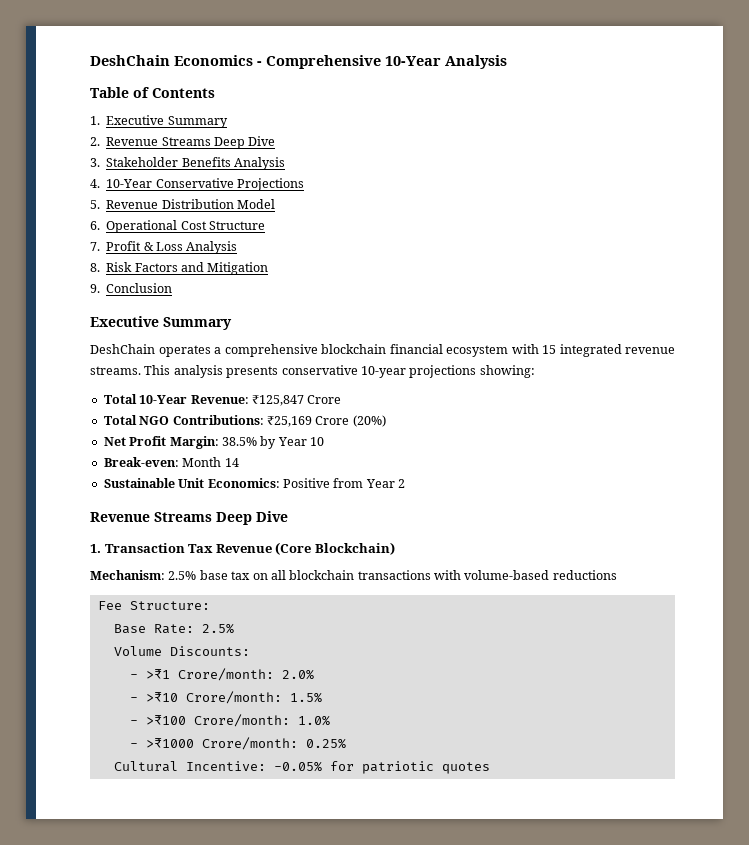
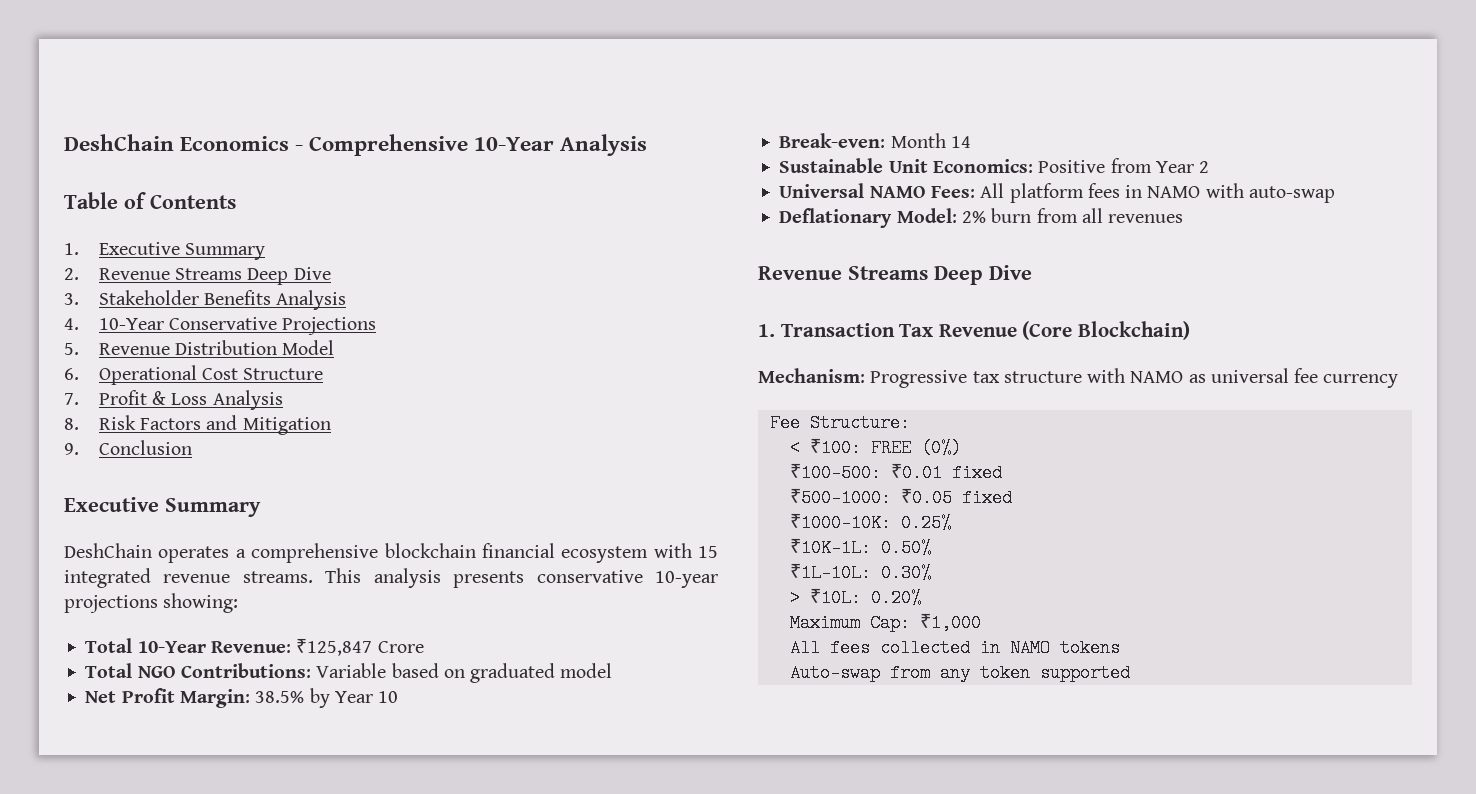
[266,415,386,427] ₹25,169 Crore (20%) -> [316,663,613,683] Variable based on graduated model
(405, 483) none -> [779,183,1335,203] [779,208,1184,228] // Universal NAMO Fees: All platform fees in NAMO with auto-swap // Deflationary Model: 2% burn from all revenues
[168,570,617,580] [97,601,210,610] [113,623,234,634] [113,646,250,656] [129,668,314,681] [129,691,322,704] [129,714,330,727] [129,737,346,750] [113,761,490,774] 2.5% base tax on all blockchain transactions with volume-based reductions // Fee Structure: // Base Rate: 2.5% // Volume Discounts: // - >₹1 Crore/month: 2.0% // - >₹10 Crore/month: 1.5% // - >₹100 Crore/month: 1.0% // - >₹1000 Crore/month: 0.25% // Cultural Incentive: -0.05% for patriotic quotes -> [870,368,1399,388] [769,414,910,432] [789,438,961,457] [789,463,1002,482] [789,488,1012,507] [789,513,951,532] [789,538,931,557] [789,563,931,582] [789,588,921,607] [789,613,981,632] [789,639,1120,657] [789,664,1130,682] Progressive tax structure with NAMO as universal fee currency // Fee Structure: // < ₹100: FREE (0%) // ₹100-500: ₹0.01 fixed // ₹500-1000: ₹0.05 fixed // ₹1000-10K: 0.25% // ₹10K-1L: 0.50% // ₹1L-10L: 0.30% // > ₹10L: 0.20% // Maximum Cap: ₹1,000 // All fees collected in NAMO tokens // Auto-swap from any token supported

